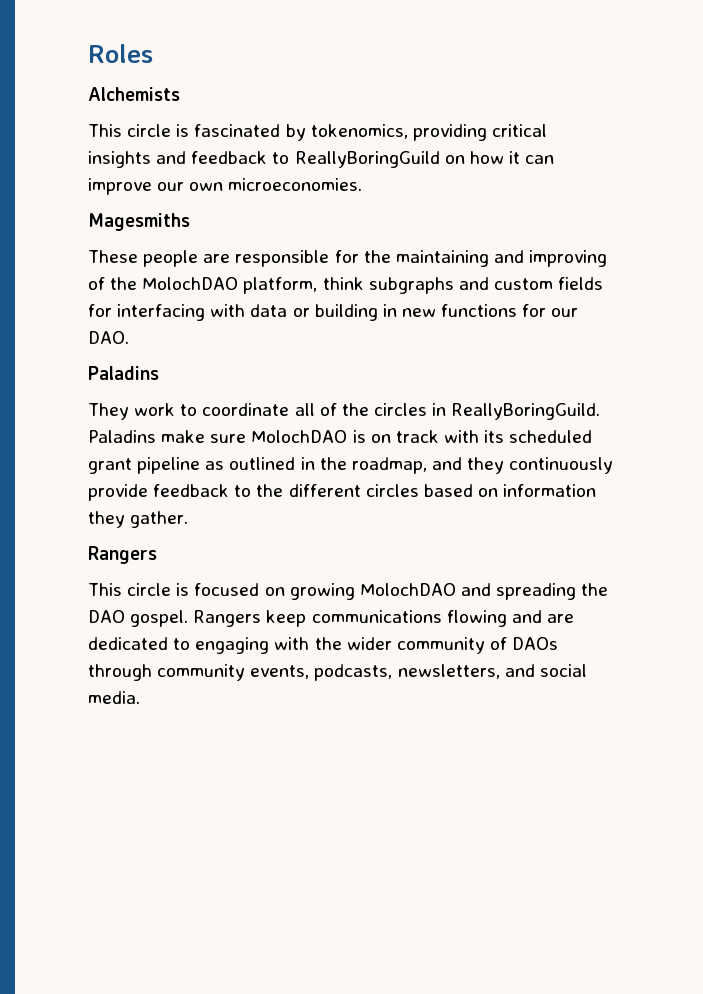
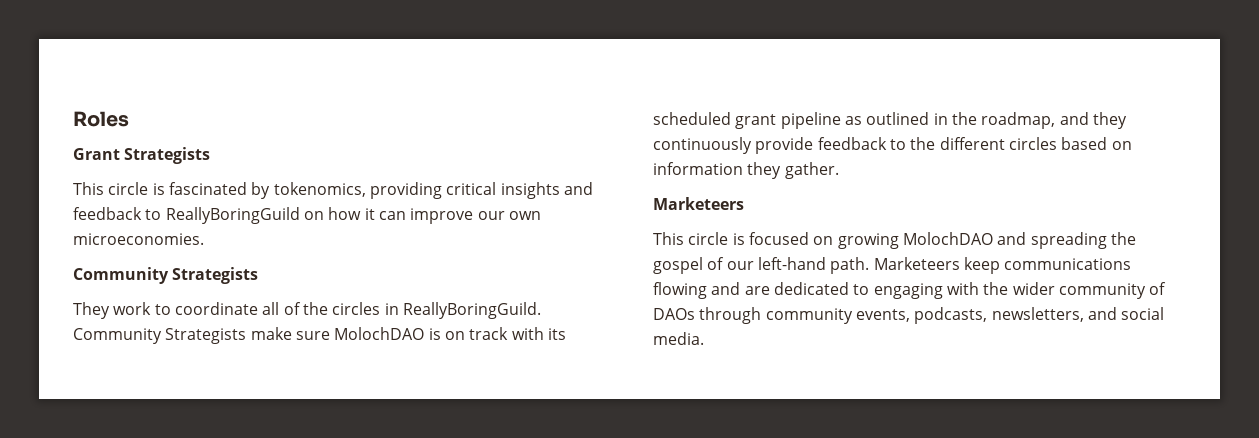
[88,87,180,101] Alchemists -> [73,147,211,164] Grant Strategists
[88,213,190,231] [88,250,608,267] [88,277,604,294] [88,304,579,321] [88,331,129,344] [88,366,159,380] Magesmiths // These people are responsible for the maintaining and improving of the MolochDAO platform, think subgraphs and custom fields for interfacing with data or building in new functions for our DAO. // Paladins -> [73,267,259,284] Community Strategists
[88,430,156,443] Paladins -> [73,328,247,344] Community Strategists
[88,546,157,564] Rangers -> [653,197,744,210] Marketeers
[88,610,262,627] DAO gospel. Rangers -> [653,257,960,274] gospel of our left-hand path. Marketeers

